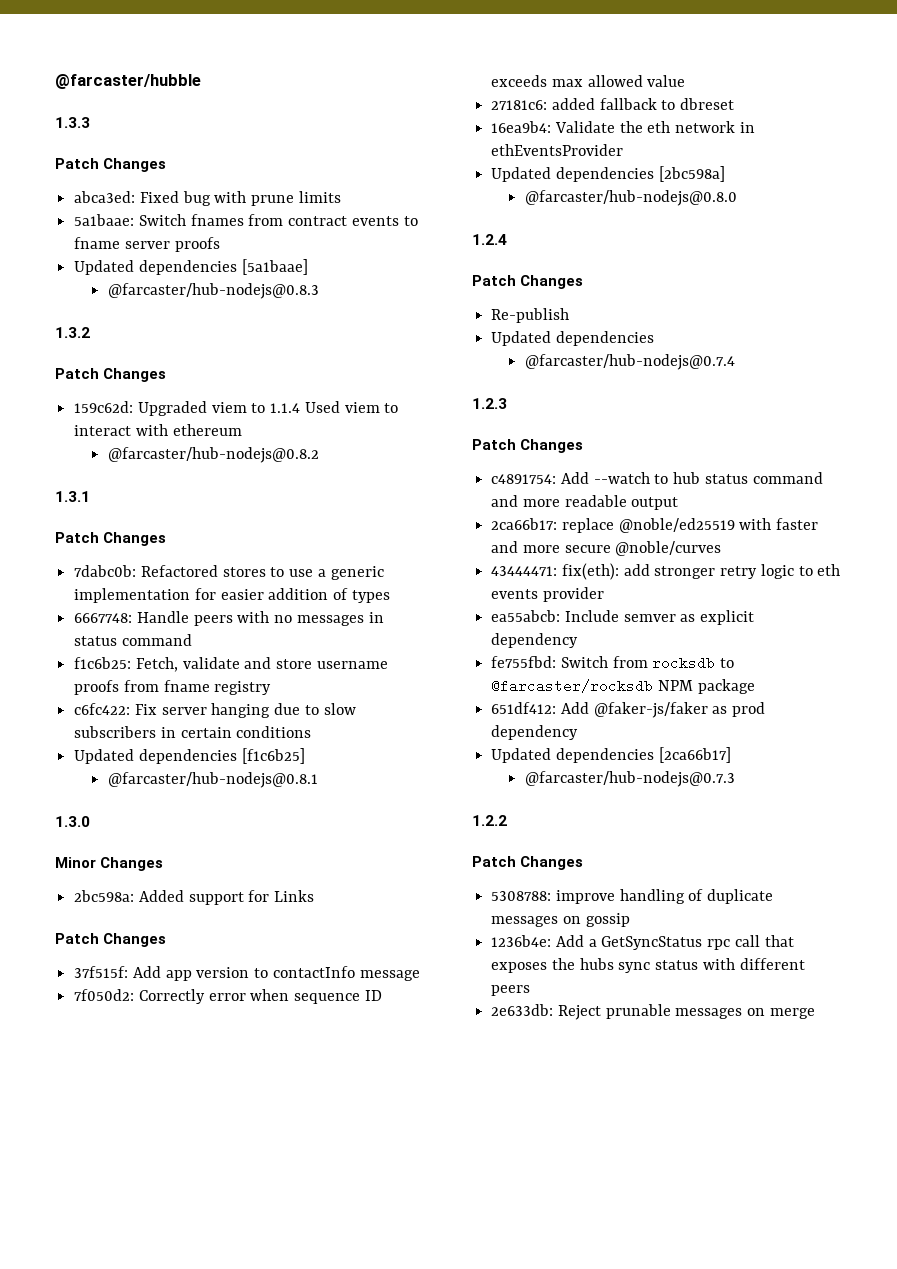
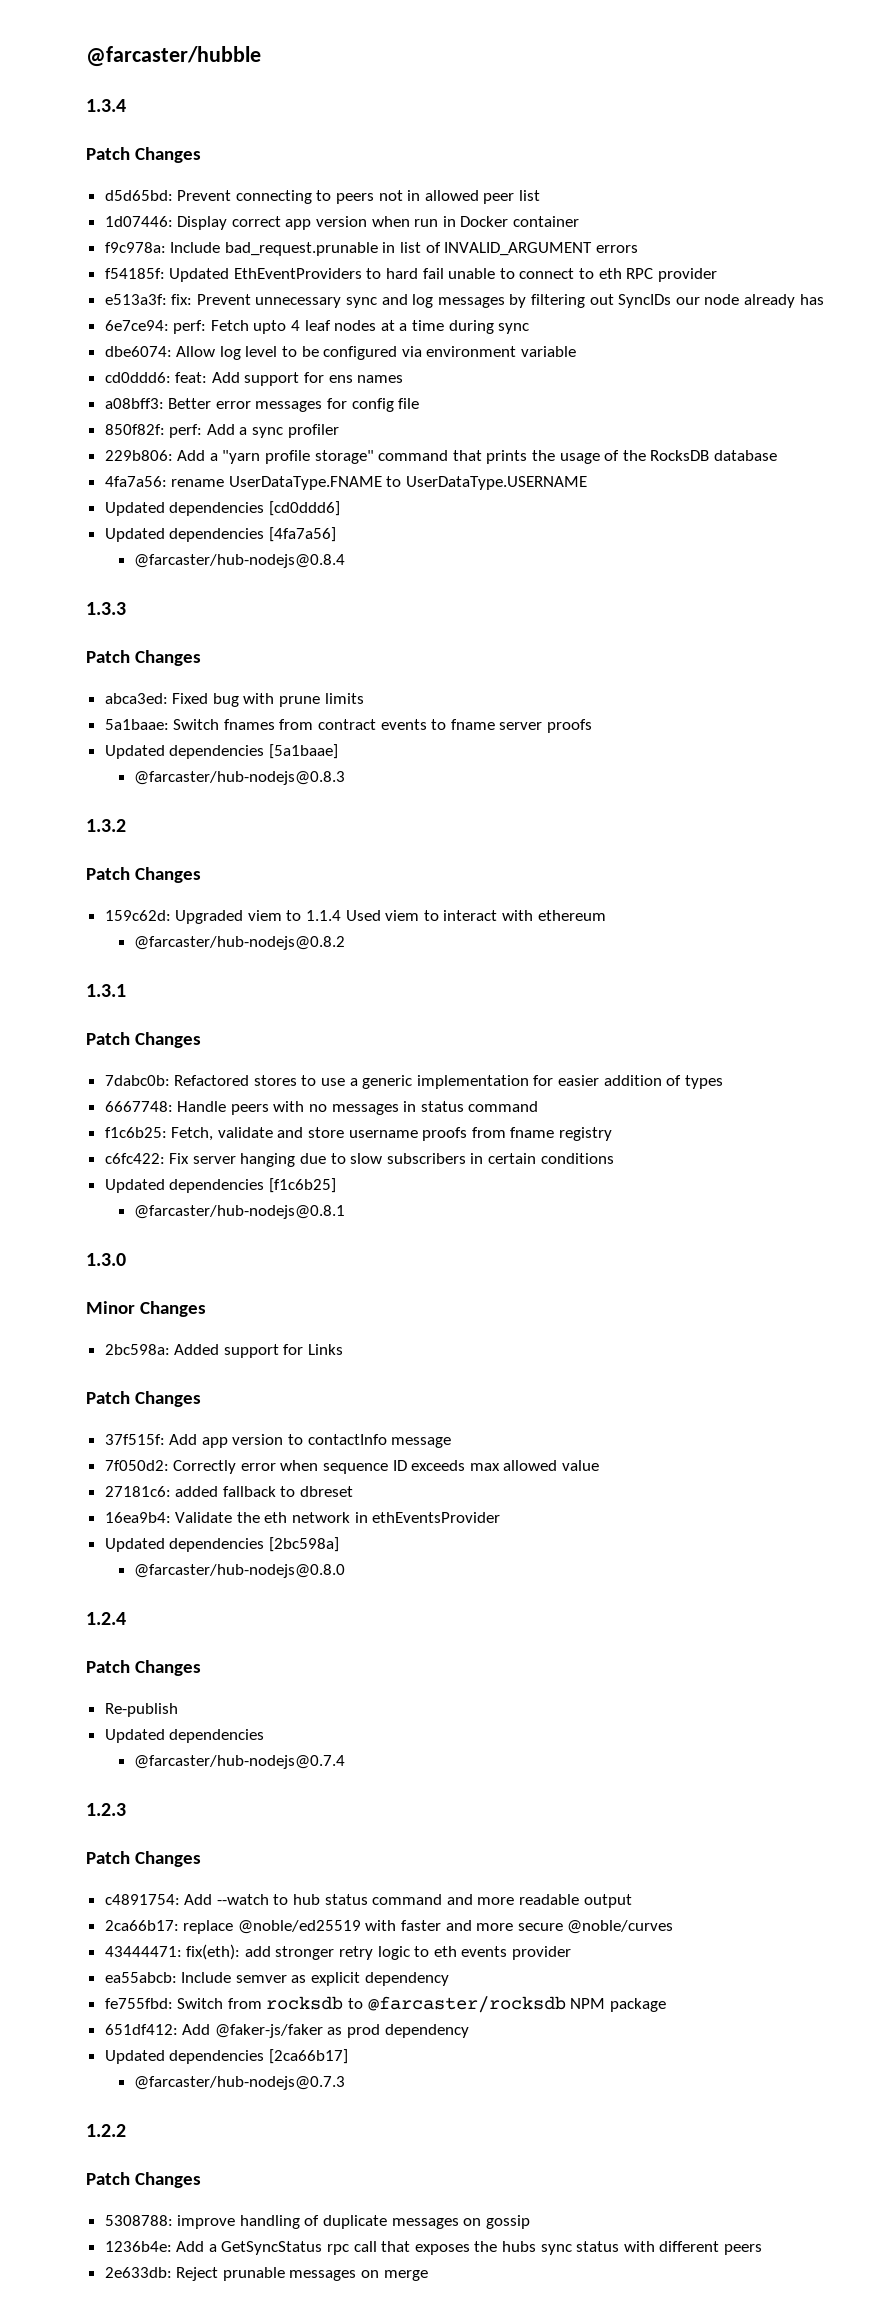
(201, 81) none -> [86,99,126,112] [86,147,201,163] [104,190,541,204] [104,216,580,230] [104,242,638,256] [104,268,717,282] [104,294,824,308] [104,320,530,334] [104,346,577,360] [104,372,404,386] [104,398,420,412] [104,424,339,438] [104,450,777,464] [104,476,588,490] [104,501,340,516] [104,527,336,542] [134,554,346,568] // 1.3.4 // Patch Changes // d5d65bd: Prevent connecting to peers not in allowed peer list // 1d07446: Display correct app version when run in Docker container // f9c978a: Include bad_request.prunable in list of INVALID_ARGUMENT errors // f54185f: Updated EthEventProviders to hard fail unable to connect to eth RPC provider // e513a3f: fix: Prevent unnecessary sync and log messages by filtering out SyncIDs our node already has // 6e7ce94: perf: Fetch upto 4 leaf nodes at a time during sync // dbe6074: Allow log level to be configured via environment variable // cd0ddd6: feat: Add support for ens names // a08bff3: Better error messages for config file // 850f82f: perf: Add a sync profiler // 229b806: Add a "yarn profile storage" command that prints the usage of the RocksDB database // 4fa7a56: rename UserDataType.FNAME to UserDataType.USERNAME // Updated dependencies [cd0ddd6] // Updated dependencies [4fa7a56] // @farcaster/hub-nodejs@0.8.4

